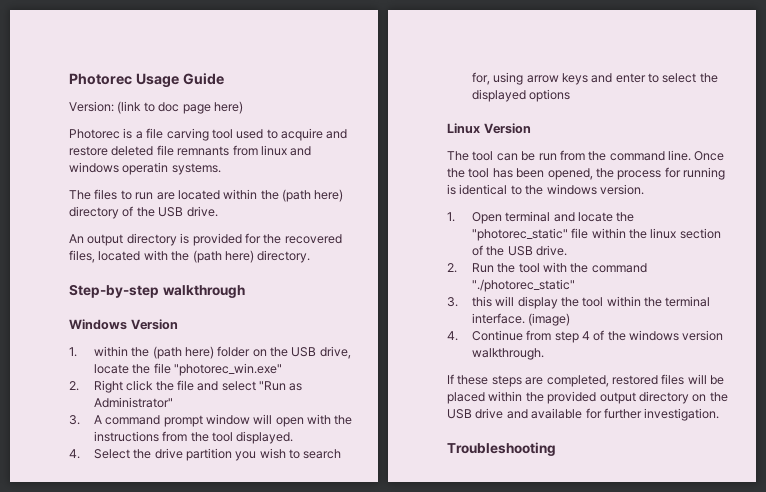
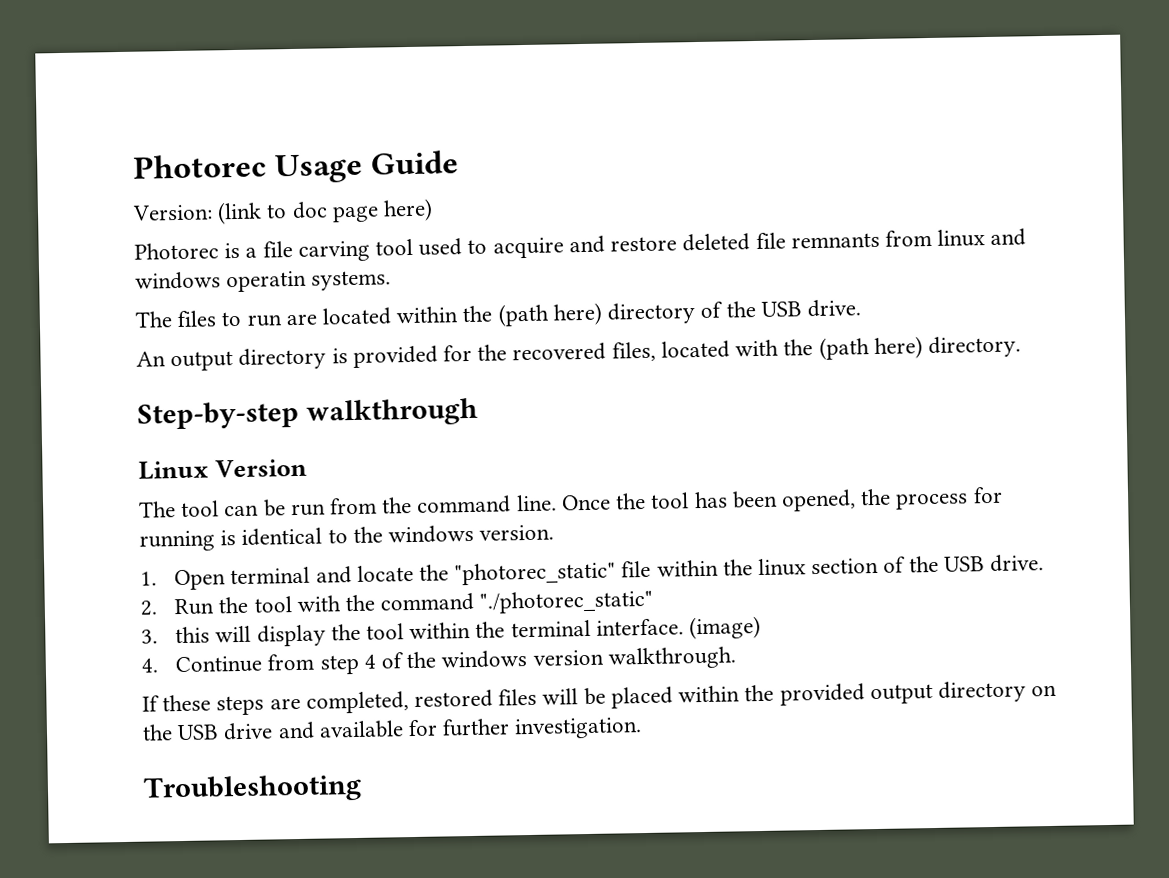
[69,319,178,330] [69,346,351,359] [93,363,282,376] [69,380,303,393] [93,397,173,408] [69,414,353,427] [93,431,294,444] [69,448,342,461] [471,72,718,85] [471,89,571,102] // Windows Version // 1. within the (path here) folder on the USB drive, locate the file "photorec_win.exe" // 2. Right click the file and select "Run as Administrator" // 3. A command prompt window will open with the instructions from the tool displayed. // 4. Select the drive partition you wish to search for, using arrow keys and enter to select the displayed options -> (478, 412) none

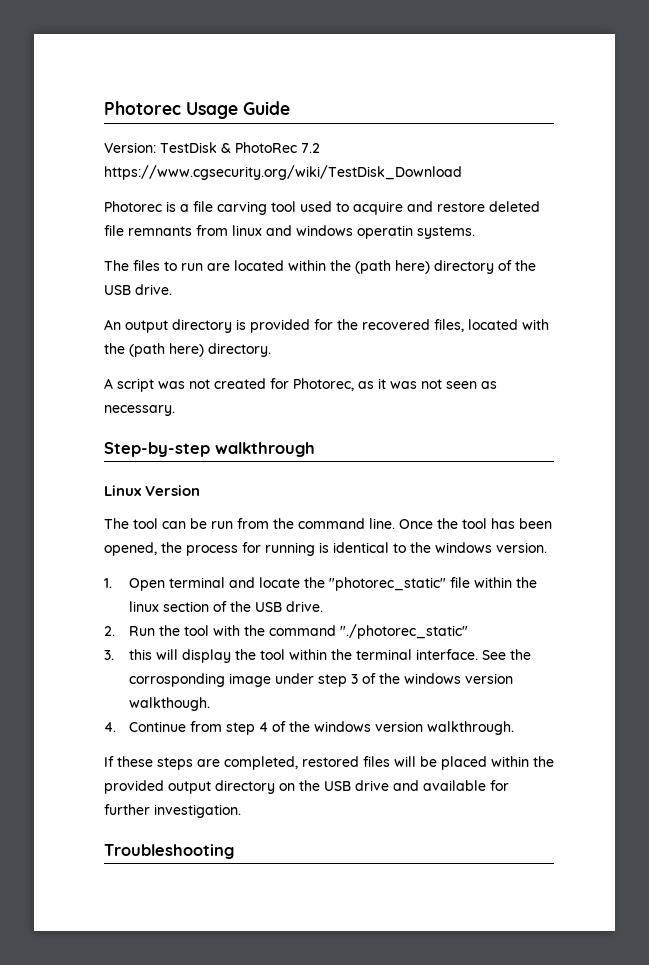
[217,198,434,225] (link to doc page here) -> [160,142,320,153] [104,165,462,180] TestDisk & PhotoRec 7.2 https://www.cgsecurity.org/wiki/TestDisk_Download
(1021, 347) none -> [104,378,497,392] [104,405,175,416] // A script was not created for Photorec, as it was not seen as necessary.
[689,615,762,640] (image) -> [482,649,532,660] [129,673,514,687] [129,697,211,711] See the corrosponding image under step 3 of the windows version walkthough.

